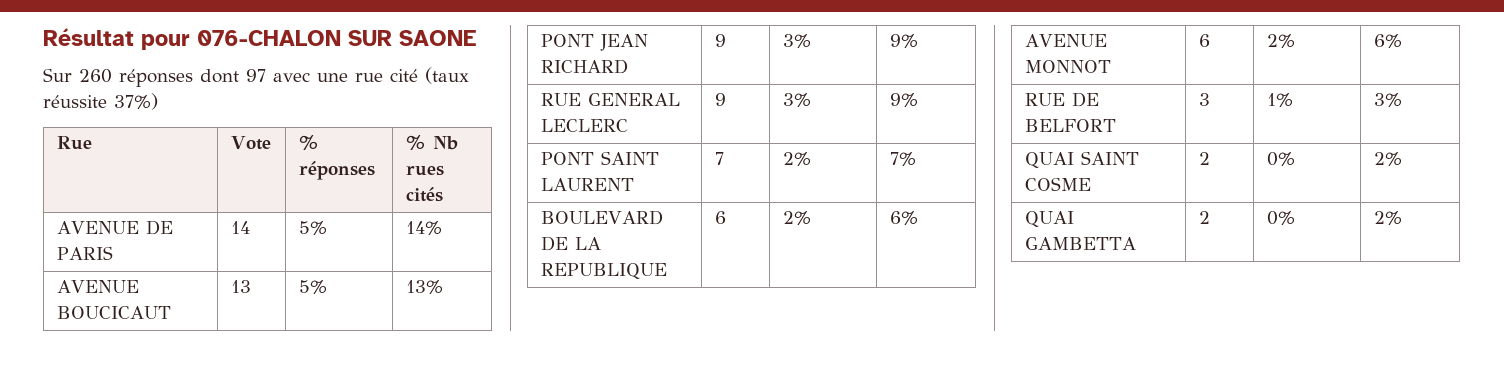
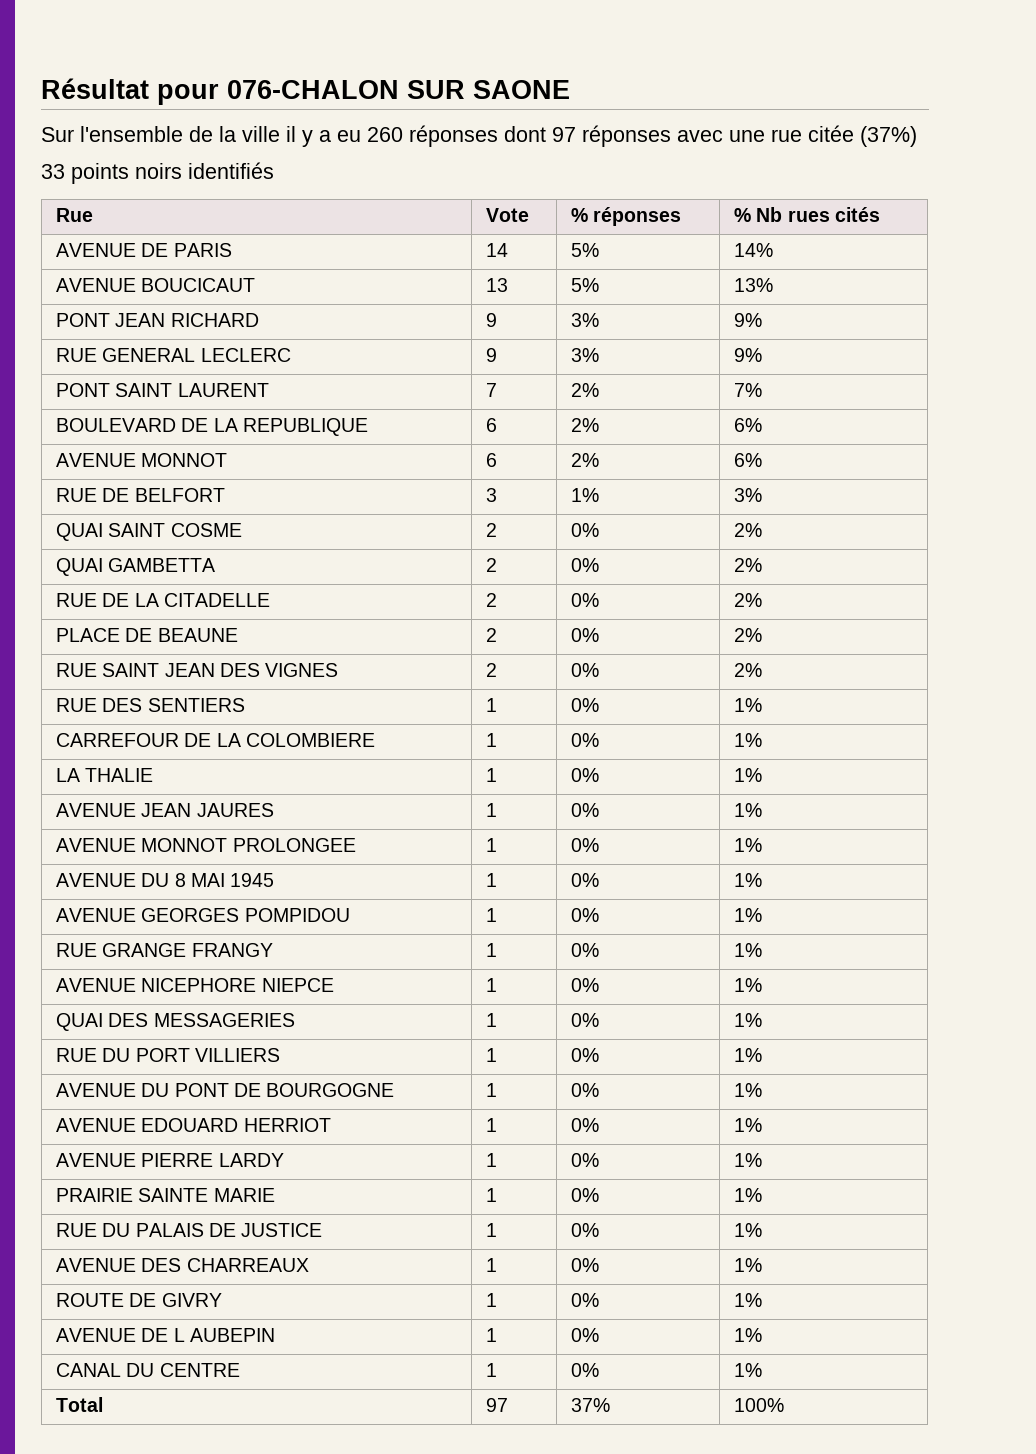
(72, 75) none -> [80,126,361,147] l'ensemble de la ville il y a eu
(266, 75) none -> [582,125,671,147] réponses
[390,67,469,84] [43,93,158,110] cité (taux réussite 37%) -> [808,125,917,147] [41,162,274,184] citée (37%) // 33 points noirs identifiés
(1402, 218) none -> [56,593,270,607] [486,593,498,607] [571,593,600,607] [734,593,763,607] [56,628,238,642] [486,628,498,642] [571,628,600,642] [734,628,763,642] [56,663,339,677] [486,663,498,677] [571,663,600,677] [734,663,763,677] [56,698,245,712] [486,698,498,712] [571,698,600,712] [734,698,763,712] [56,733,375,747] [486,733,498,747] [571,733,600,747] [734,733,763,747] [56,768,154,782] [486,768,498,782] [571,768,600,782] [734,768,763,782] [56,803,274,817] [486,803,498,817] [571,803,600,817] [734,803,763,817] [56,838,356,852] [486,838,498,852] [571,838,600,852] [734,838,763,852] [56,873,275,887] [486,873,498,887] [571,873,600,887] [734,873,763,887] [56,908,350,922] [486,908,498,922] [571,908,600,922] [734,908,763,922] [56,943,273,957] [486,943,498,957] [571,943,600,957] [734,943,763,957] [56,978,334,992] [486,978,498,992] [571,978,600,992] [734,978,763,992] [56,1013,295,1031] [486,1013,498,1027] [571,1013,600,1027] [734,1013,763,1027] [56,1048,280,1062] [486,1048,498,1062] [571,1048,600,1062] [734,1048,763,1062] [56,1083,395,1097] [486,1083,498,1097] [571,1083,600,1097] [734,1083,763,1097] [56,1118,331,1132] [486,1118,498,1132] [571,1118,600,1132] [734,1118,763,1132] [56,1153,284,1167] [486,1153,498,1167] [571,1153,600,1167] [734,1153,763,1167] [56,1188,275,1202] [486,1188,498,1202] [571,1188,600,1202] [734,1188,763,1202] [56,1223,323,1237] [486,1223,498,1237] [571,1223,600,1237] [734,1223,763,1237] [56,1258,309,1272] [486,1258,498,1272] [571,1258,600,1272] [734,1258,763,1272] [56,1293,222,1307] [486,1293,498,1307] [571,1293,600,1307] [734,1293,763,1307] [56,1328,275,1342] [486,1328,498,1342] [571,1328,600,1342] [734,1328,763,1342] [56,1363,240,1377] [486,1363,498,1377] [571,1363,600,1377] [734,1363,763,1377] [56,1397,104,1412] [486,1398,509,1412] [571,1398,611,1412] [734,1398,785,1412] // RUE DE LA CITADELLE | 2 | 0% | 2% // PLACE DE BEAUNE | 2 | 0% | 2% // RUE SAINT JEAN DES VIGNES | 2 | 0% | 2% // RUE DES SENTIERS | 1 | 0% | 1% // CARREFOUR DE LA COLOMBIERE | 1 | 0% | 1% // LA THALIE | 1 | 0% | 1% // AVENUE JEAN JAURES | 1 | 0% | 1% // AVENUE MONNOT PROLONGEE | 1 | 0% | 1% // AVENUE DU 8 MAI 1945 | 1 | 0% | 1% // AVENUE GEORGES POMPIDOU | 1 | 0% | 1% // RUE GRANGE FRANGY | 1 | 0% | 1% // AVENUE NICEPHORE NIEPCE | 1 | 0% | 1% // QUAI DES MESSAGERIES | 1 | 0% | 1% // RUE DU PORT VILLIERS | 1 | 0% | 1% // AVENUE DU PONT DE BOURGOGNE | 1 | 0% | 1% // AVENUE EDOUARD HERRIOT | 1 | 0% | 1% // AVENUE PIERRE LARDY | 1 | 0% | 1% // PRAIRIE SAINTE MARIE | 1 | 0% | 1% // RUE DU PALAIS DE JUSTICE | 1 | 0% | 1% // AVENUE DES CHARREAUX | 1 | 0% | 1% // ROUTE DE GIVRY | 1 | 0% | 1% // AVENUE DE L AUBEPIN | 1 | 0% | 1% // CANAL DU CENTRE | 1 | 0% | 1% // Total | 97 | 37% | 100%

